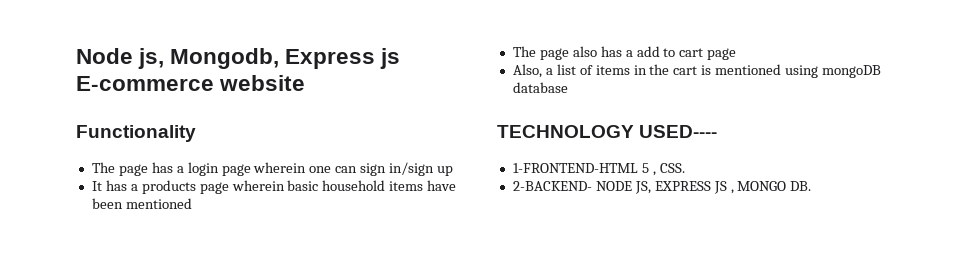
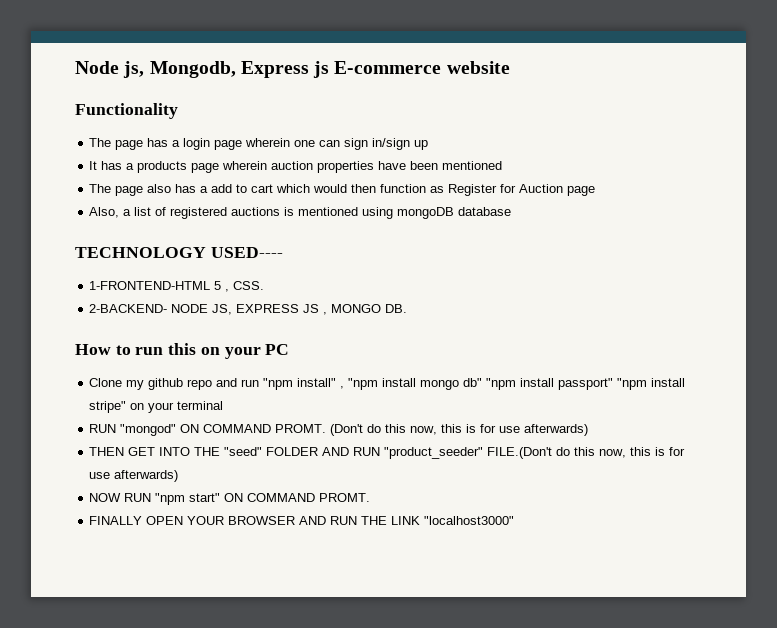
[287,180,424,191] basic household items -> [271,161,375,173] auction properties
(704, 52) none -> [276,184,564,196] which would then function as Register for Auction
[595,64,698,75] items in the cart -> [170,207,281,219] registered auctions
(812, 186) none -> [75,343,290,359] [89,378,686,390] [89,401,224,413] [89,424,589,436] [89,447,686,459] [89,470,179,482] [89,493,371,505] [89,516,515,525] // How to run this on your PC // Clone my github repo and run "npm install" , "npm install mongo db" "npm install passport" "npm install stripe" on your terminal // RUN "mongod" ON COMMAND PROMT. (Don't do this now, this is for use afterwards) // THEN GET INTO THE "seed" FOLDER AND RUN "product_seeder" FILE.(Don't do this now, this is for use afterwards) // NOW RUN "npm start" ON COMMAND PROMT. // FINALLY OPEN YOUR BROWSER AND RUN THE LINK "localhost3000"

